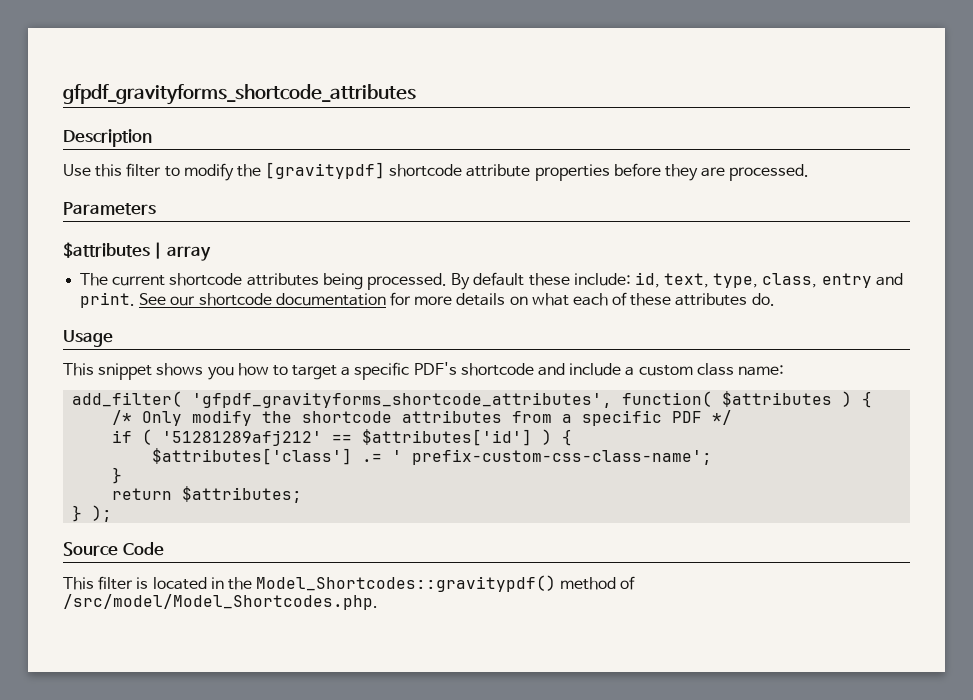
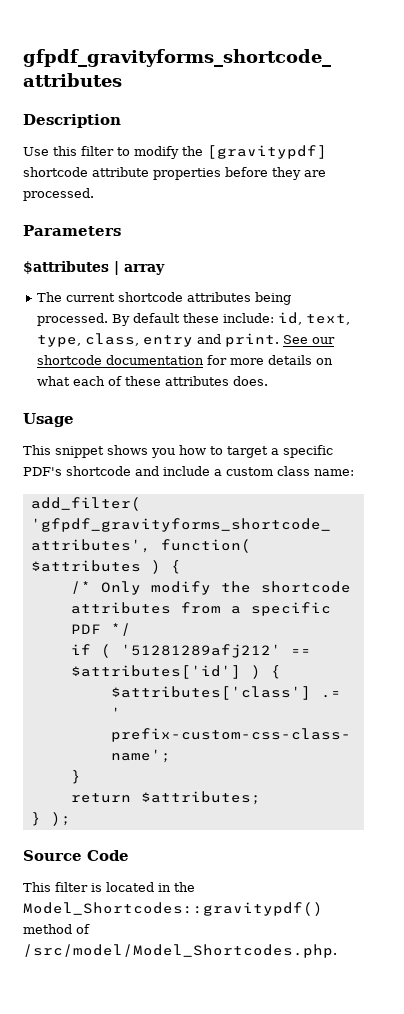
[751,293,775,306] do. -> [233,376,269,386] does.

